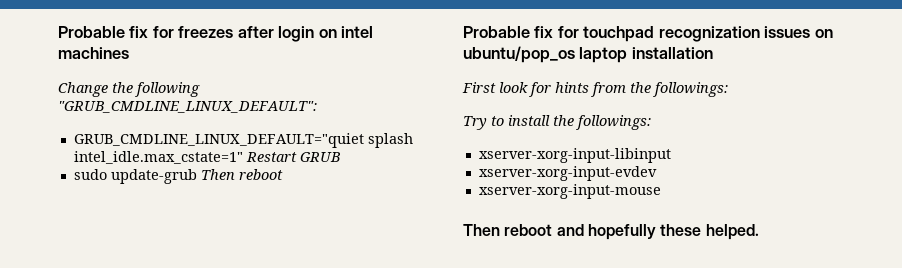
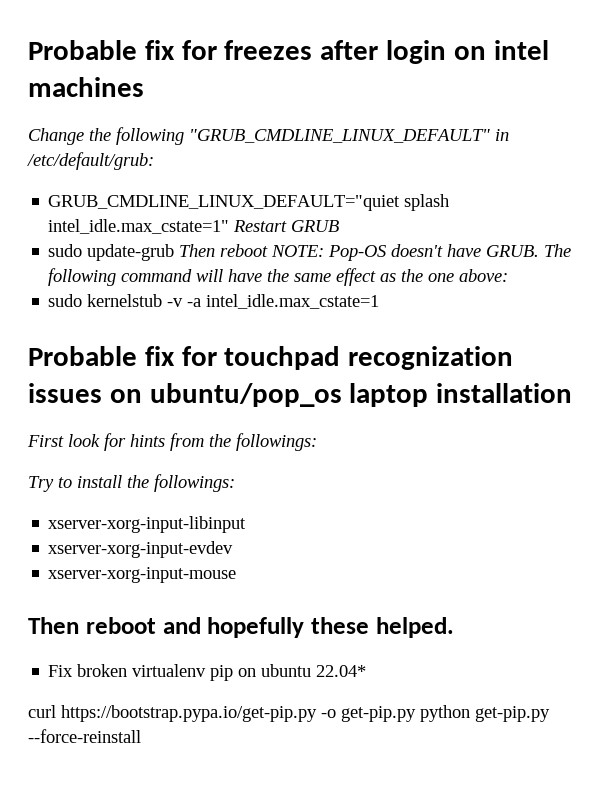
[58,101,317,113] "GRUB_CMDLINE_LINUX_DEFAULT": -> [189,129,509,143] [27,152,154,170] "GRUB_CMDLINE_LINUX_DEFAULT" in /etc/default/grub:
(283, 174) none -> [271,244,572,261] [48,268,509,286] [48,294,380,309] NOTE: Pop-OS doesn't have GRUB. The following command will have the same effect as the one above: // sudo kernelstub -v -a intel_idle.max_cstate=1
(759, 232) none -> [48,664,367,681] [28,705,550,722] [28,729,141,743] // Fix broken virtualenv pip on ubuntu 22.04* // curl https://bootstrap.pypa.io/get-pip.py -o get-pip.py python get-pip.py --force-reinstall

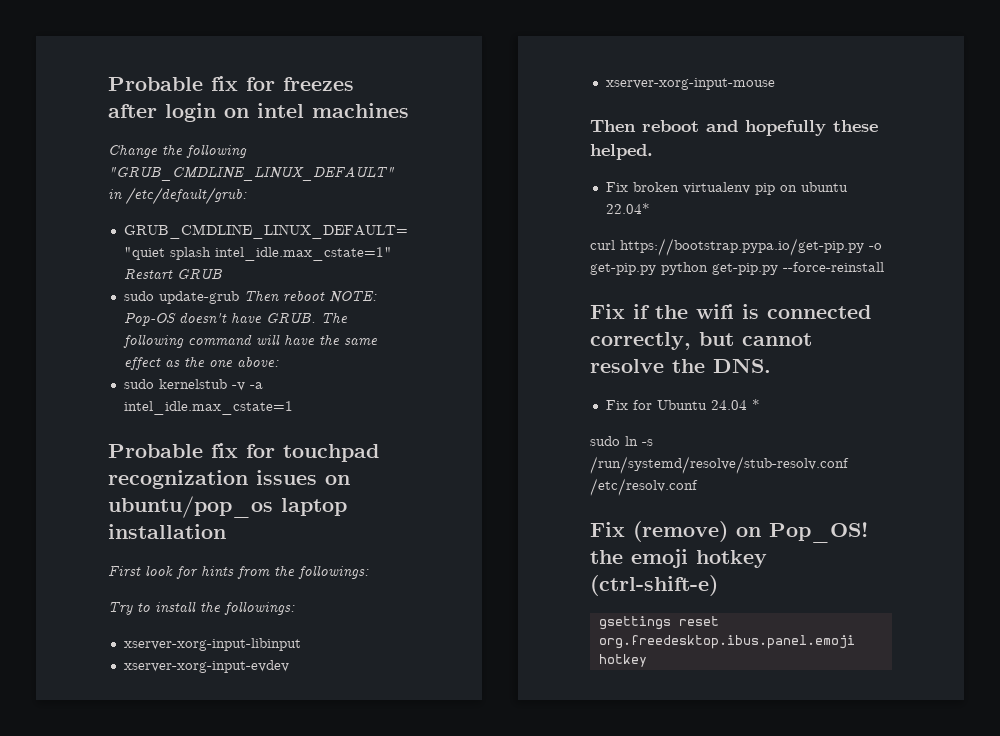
(141, 736) none -> [590,304,871,319] [590,332,812,350] [590,358,771,373] [605,399,760,410] [590,436,653,446] [590,456,849,474] [590,478,698,496] [590,521,868,543] [590,549,767,568] [590,575,718,596] [598,616,719,630] [598,635,855,649] [598,654,647,667] // Fix if the wifi is connected correctly, but cannot resolve the DNS. // Fix for Ubuntu 24.04 * // sudo ln -s /run/systemd/resolve/stub-resolv.conf /etc/resolv.conf // Fix (remove) on Pop_OS! the emoji hotkey (ctrl-shift-e) // gsettings reset org.freedesktop.ibus.panel.emoji hotkey

